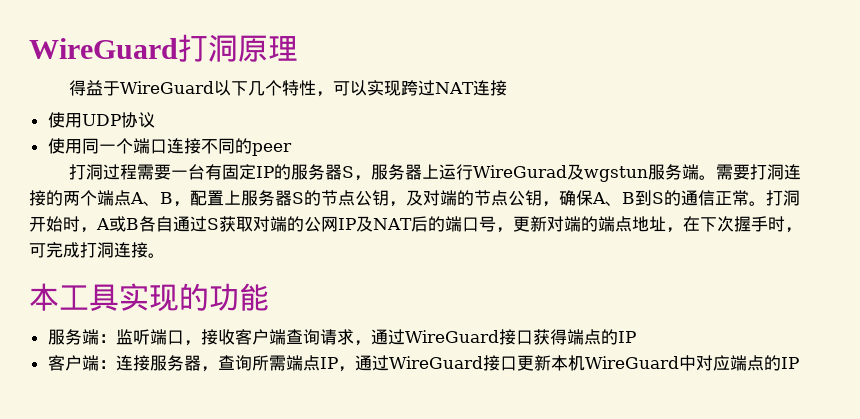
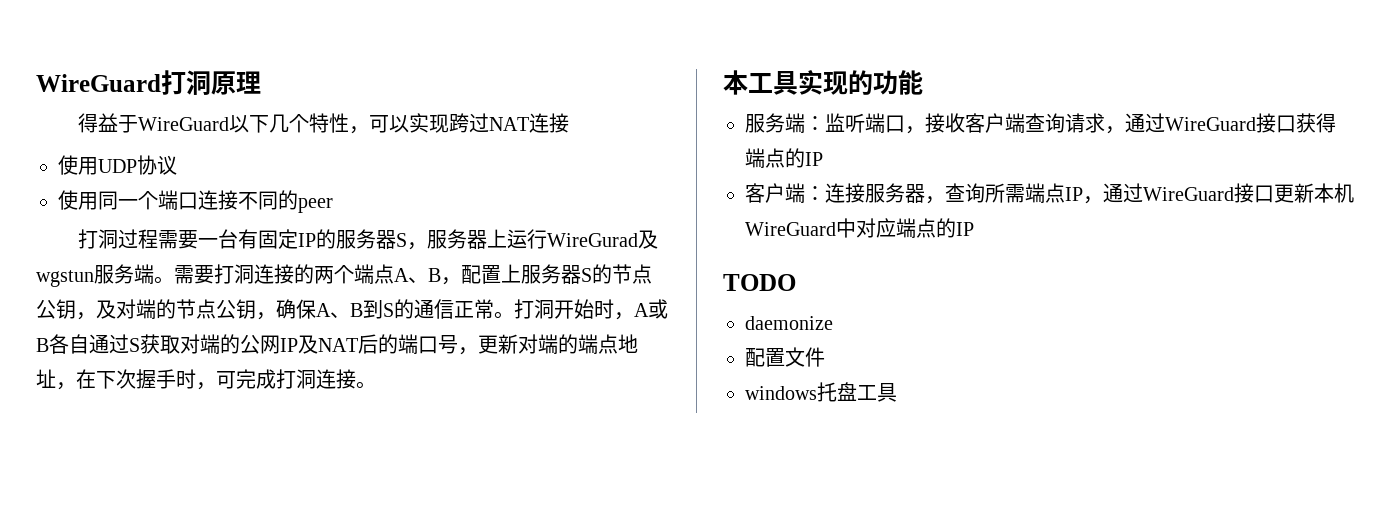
(799, 363) none -> [723,274,796,291] [745,316,833,330] [745,347,825,367] [745,382,897,402] // TODO // daemonize // 配置文件 // windows托盘工具

